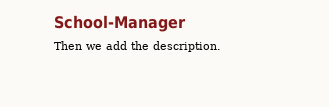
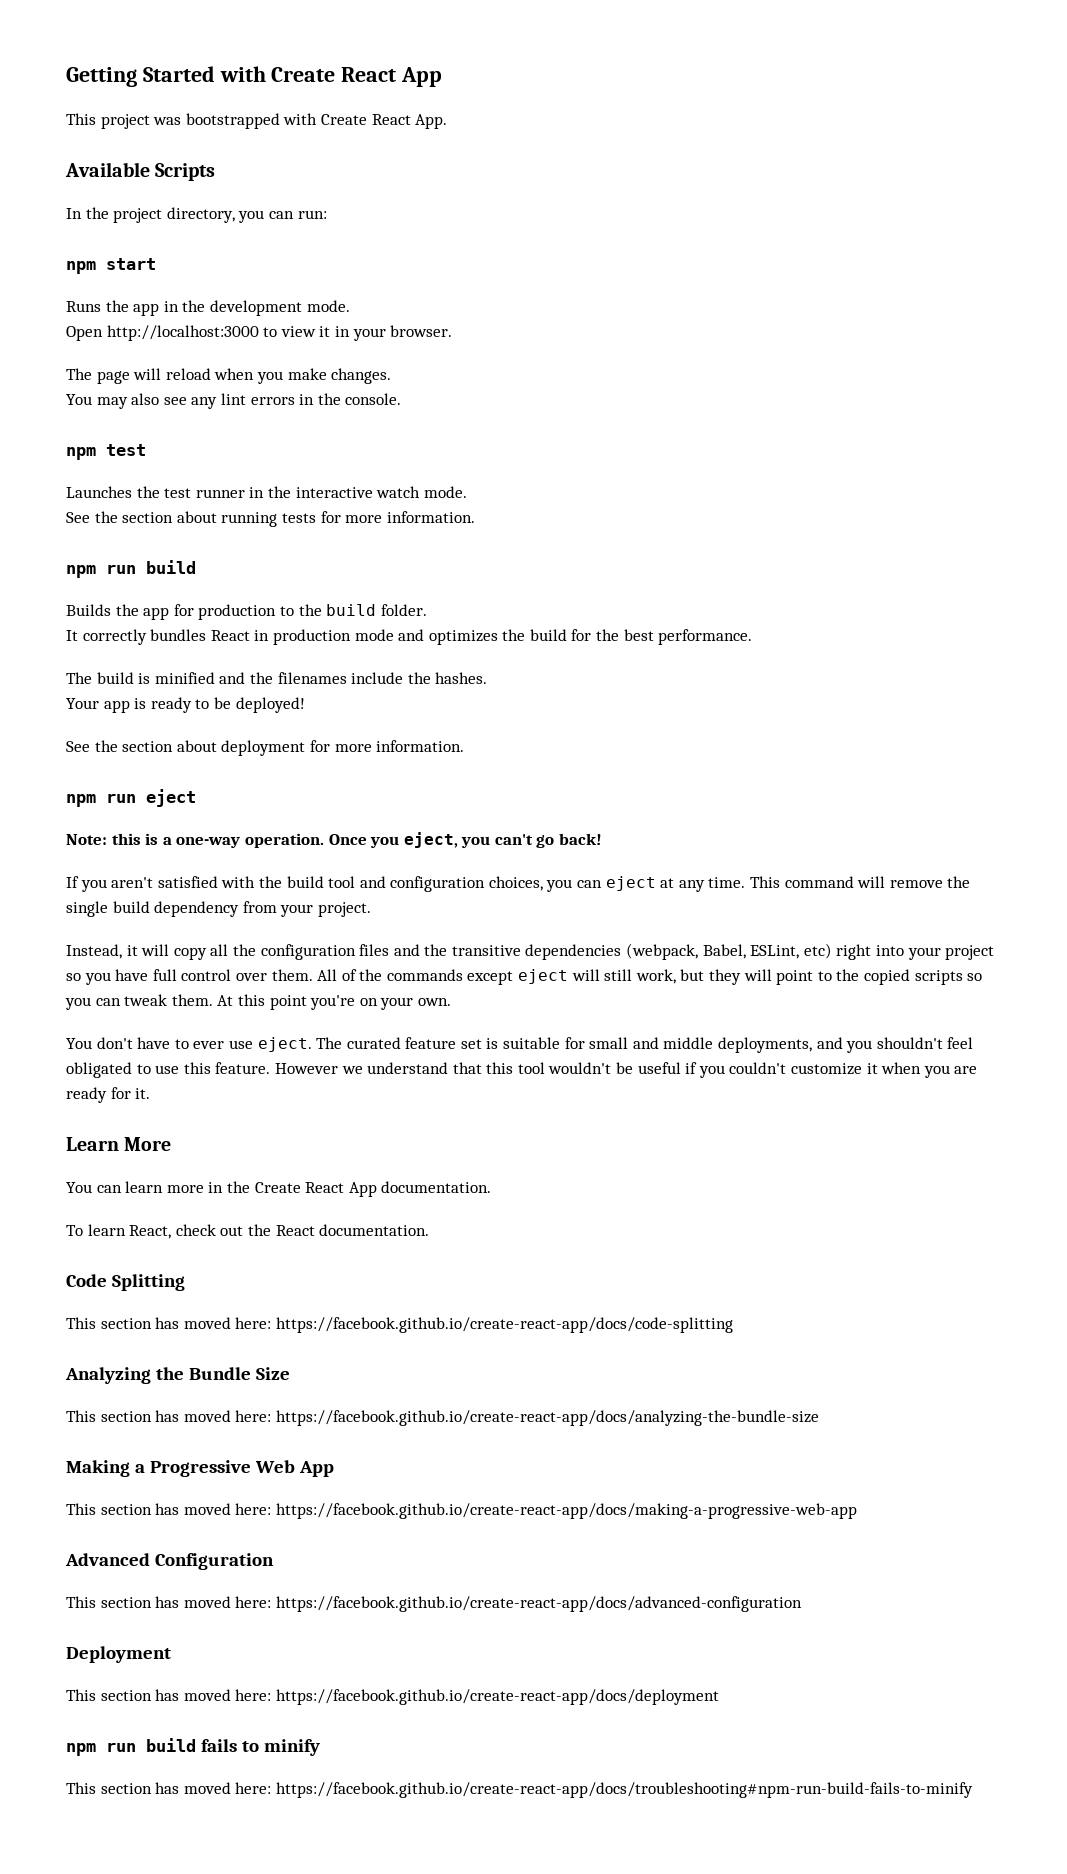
[54,15,186,32] [54,41,221,52] School-Manager // Then we add the description. -> [66,66,443,87] [66,113,448,129] [65,162,216,181] [66,207,327,223] [66,258,156,274] [66,300,350,316] [66,325,453,341] [66,368,392,384] [66,393,402,409] [66,444,146,460] [66,486,467,498] [66,511,475,527] [66,560,196,578] [66,604,427,620] [66,629,753,645] [66,672,488,684] [66,697,305,713] [66,740,465,756] [66,789,196,807] [66,832,603,848] [66,876,971,892] [66,901,371,917] [66,943,995,960] [66,969,983,985] [65,994,451,1010] [66,1037,974,1053] [66,1062,978,1078] [66,1087,151,1103] [66,1137,172,1151] [66,1181,492,1197] [66,1224,430,1239] [66,1274,185,1291] [66,1317,733,1333] [65,1367,290,1384] [66,1410,819,1426] [66,1460,334,1477] [66,1503,857,1519] [65,1553,274,1570] [66,1596,802,1612] [66,1646,171,1663] [66,1689,719,1705] [66,1738,320,1756] [66,1782,973,1798] Getting Started with Create React App // This project was bootstrapped with Create React App. // Available Scripts // In the project directory, you can run: // npm start // Runs the app in the development mode. // Open http://localhost:3000 to view it in your browser. // The page will reload when you make changes. // You may also see any lint errors in the console. // npm test // Launches the test runner in the interactive watch mode. // See the section about running tests for more information. // npm run build // Builds the app for production to the build folder. // It correctly bundles React in production mode and optimizes the build for the best performance. // The build is minified and the filenames include the hashes. // Your app is ready to be deployed! // See the section about deployment for more information. // npm run eject // Note: this is a one-way operation. Once you eject, you can't go back! // If you aren't satisfied with the build tool and configuration choices, you can eject at any time. This command will remove the single build dependency from your project. // Instead, it will copy all the configuration files and the transitive dependencies (webpack, Babel, ESLint, etc) right into your project so you have full control over them. All of the commands except eject will still work, but they will point to the copied scripts so you can tweak them. At this point you're on your own. // You don't have to ever use eject. The curated feature set is suitable for small and middle deployments, and you shouldn't feel obligated to use this feature. However we understand that this tool wouldn't be useful if you couldn't customize it when you are ready for it. // Learn More // You can learn more in the Create React App documentation. // To learn React, check out the React documentation. // Code Splitting // This section has moved here: https://facebook.github.io/create-react-app/docs/code-splitting // Analyzing the Bundle Size // This section has moved here: https://facebook.github.io/create-react-app/docs/analyzing-the-bundle-size // Making a Progressive Web App // This section has moved here: https://facebook.github.io/create-react-app/docs/making-a-progressive-web-app // Advanced Configuration // This section has moved here: https://facebook.github.io/create-react-app/docs/advanced-configuration // Deployment // This section has moved here: https://facebook.github.io/create-react-app/docs/deployment // npm run build fails to minify // This section has moved here: https://facebook.github.io/create-react-app/docs/troubleshooting#npm-run-build-fails-to-minify

